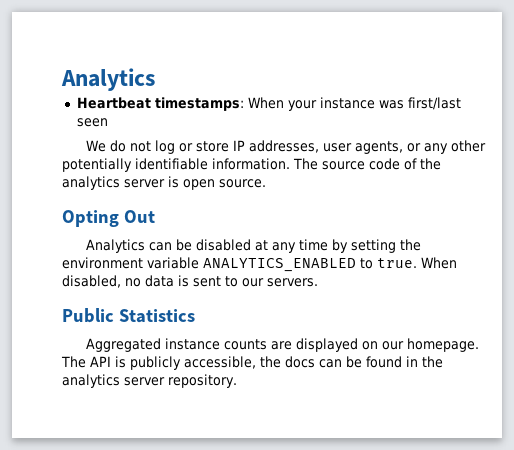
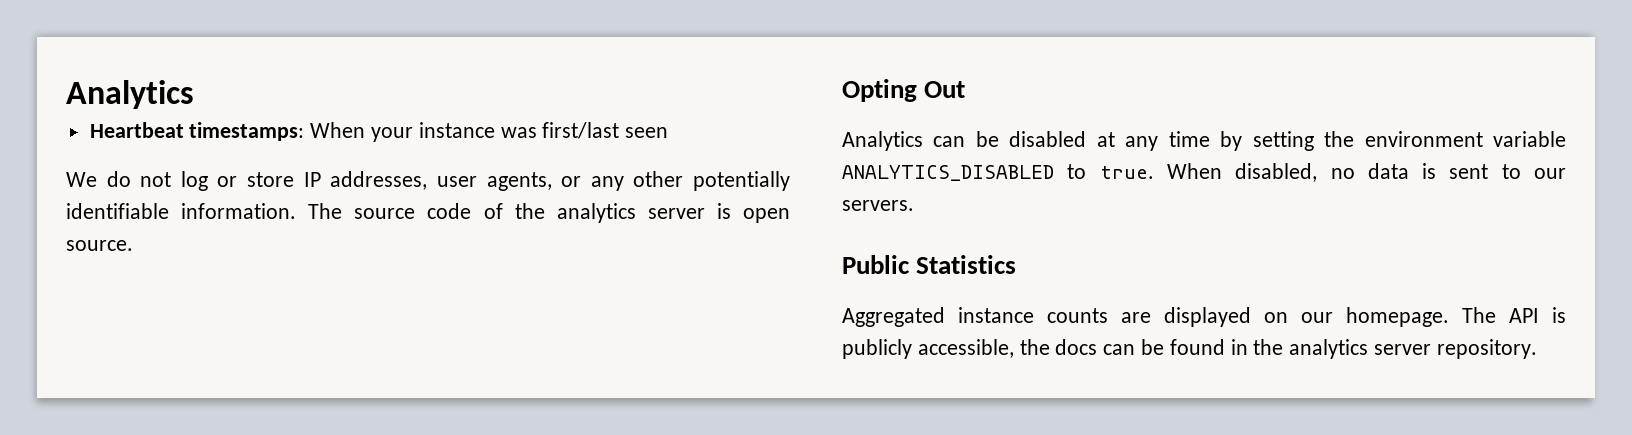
[203,258,356,272] ANALYTICS_ENABLED -> [842,165,1054,181] ANALYTICS_DISABLED

